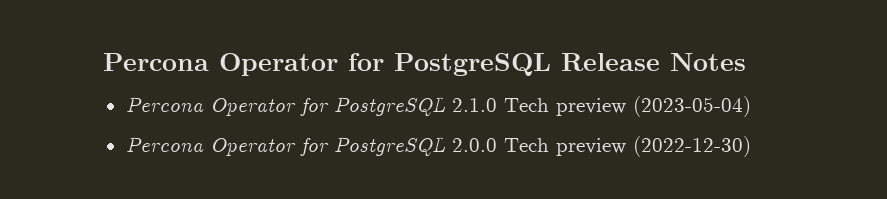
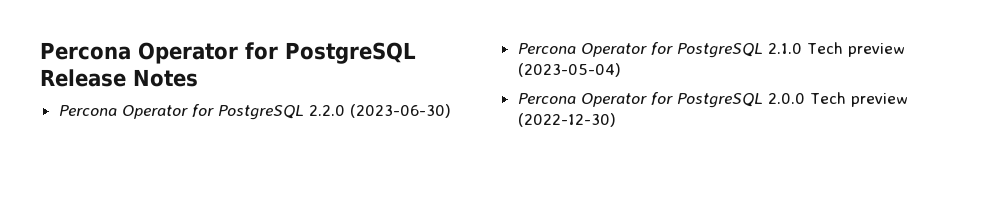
(746, 62) none -> [58,104,451,120] // Percona Operator for PostgreSQL 2.2.0 (2023-06-30)

